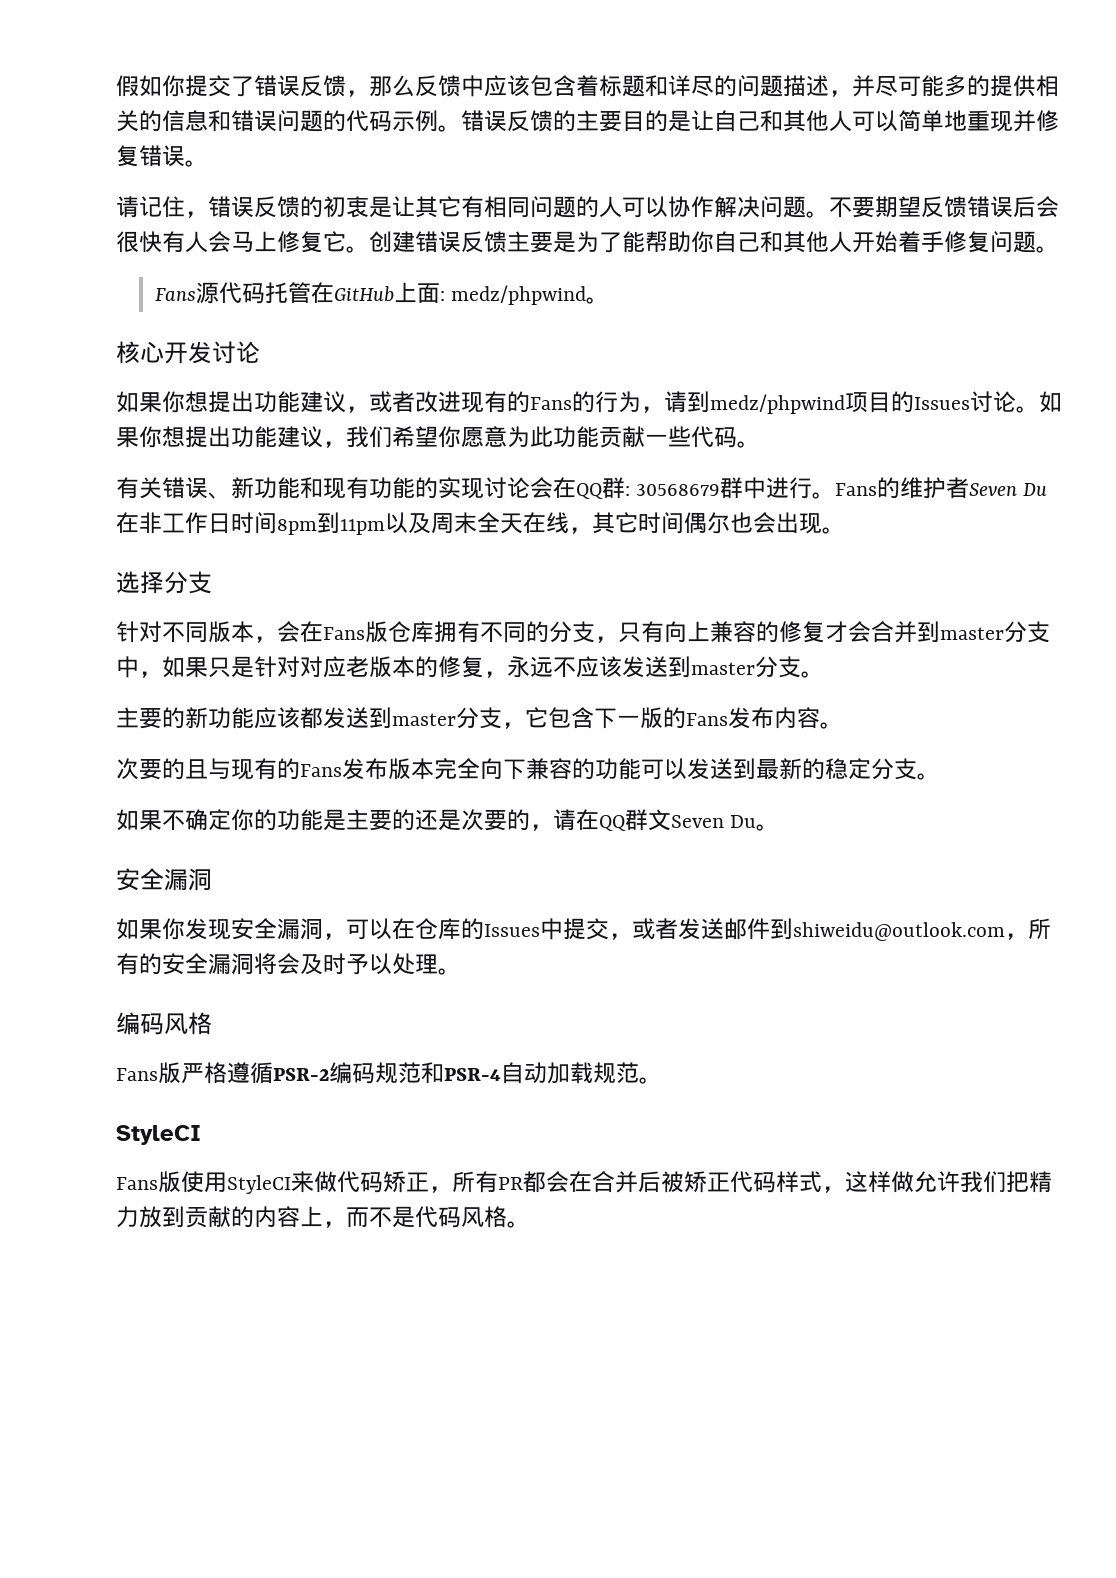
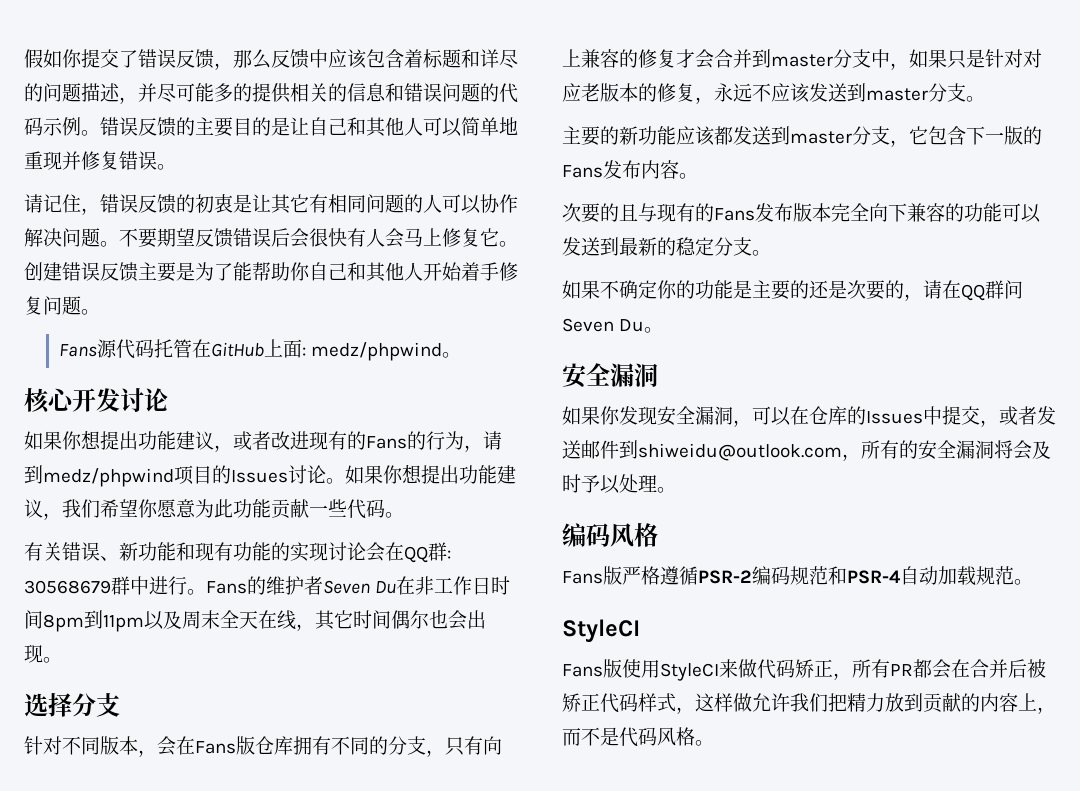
[648,809,671,831] 文 -> [1004,280,1023,299] 问

